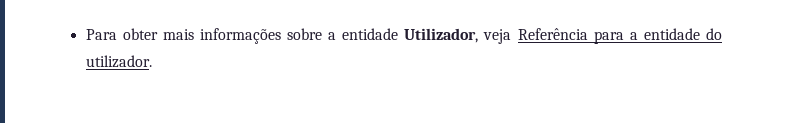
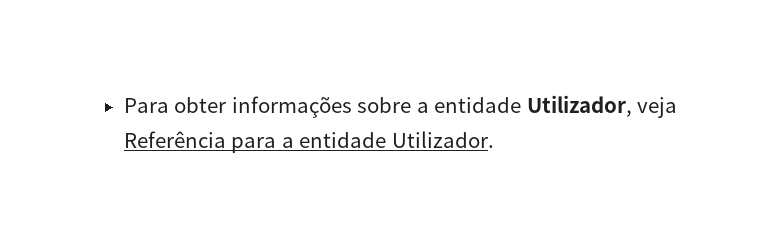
[162,29,194,40] mais -> (227, 105) none
[706,28,723,40] [85,55,152,68] do utilizador. -> [391,131,494,148] Utilizador.

